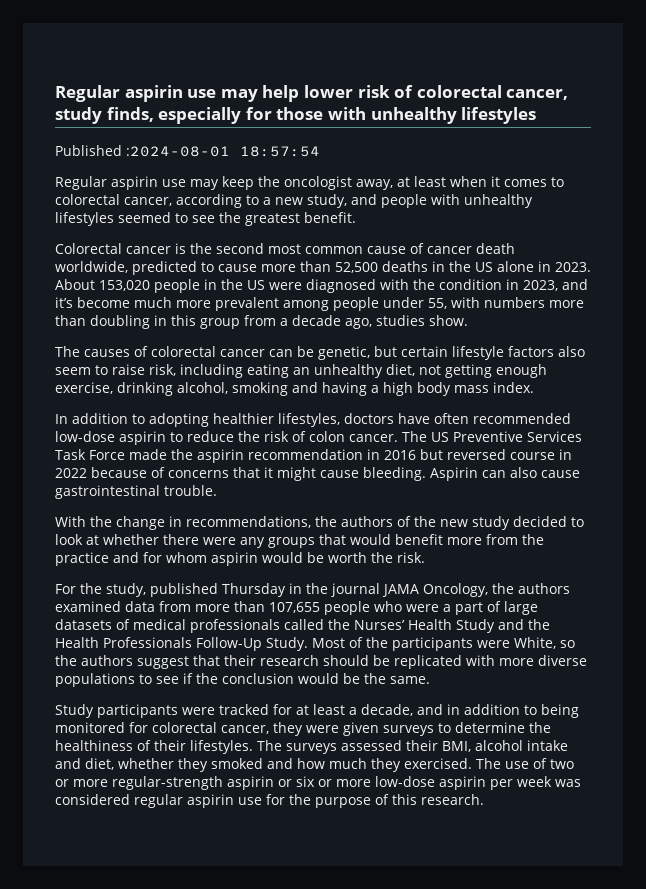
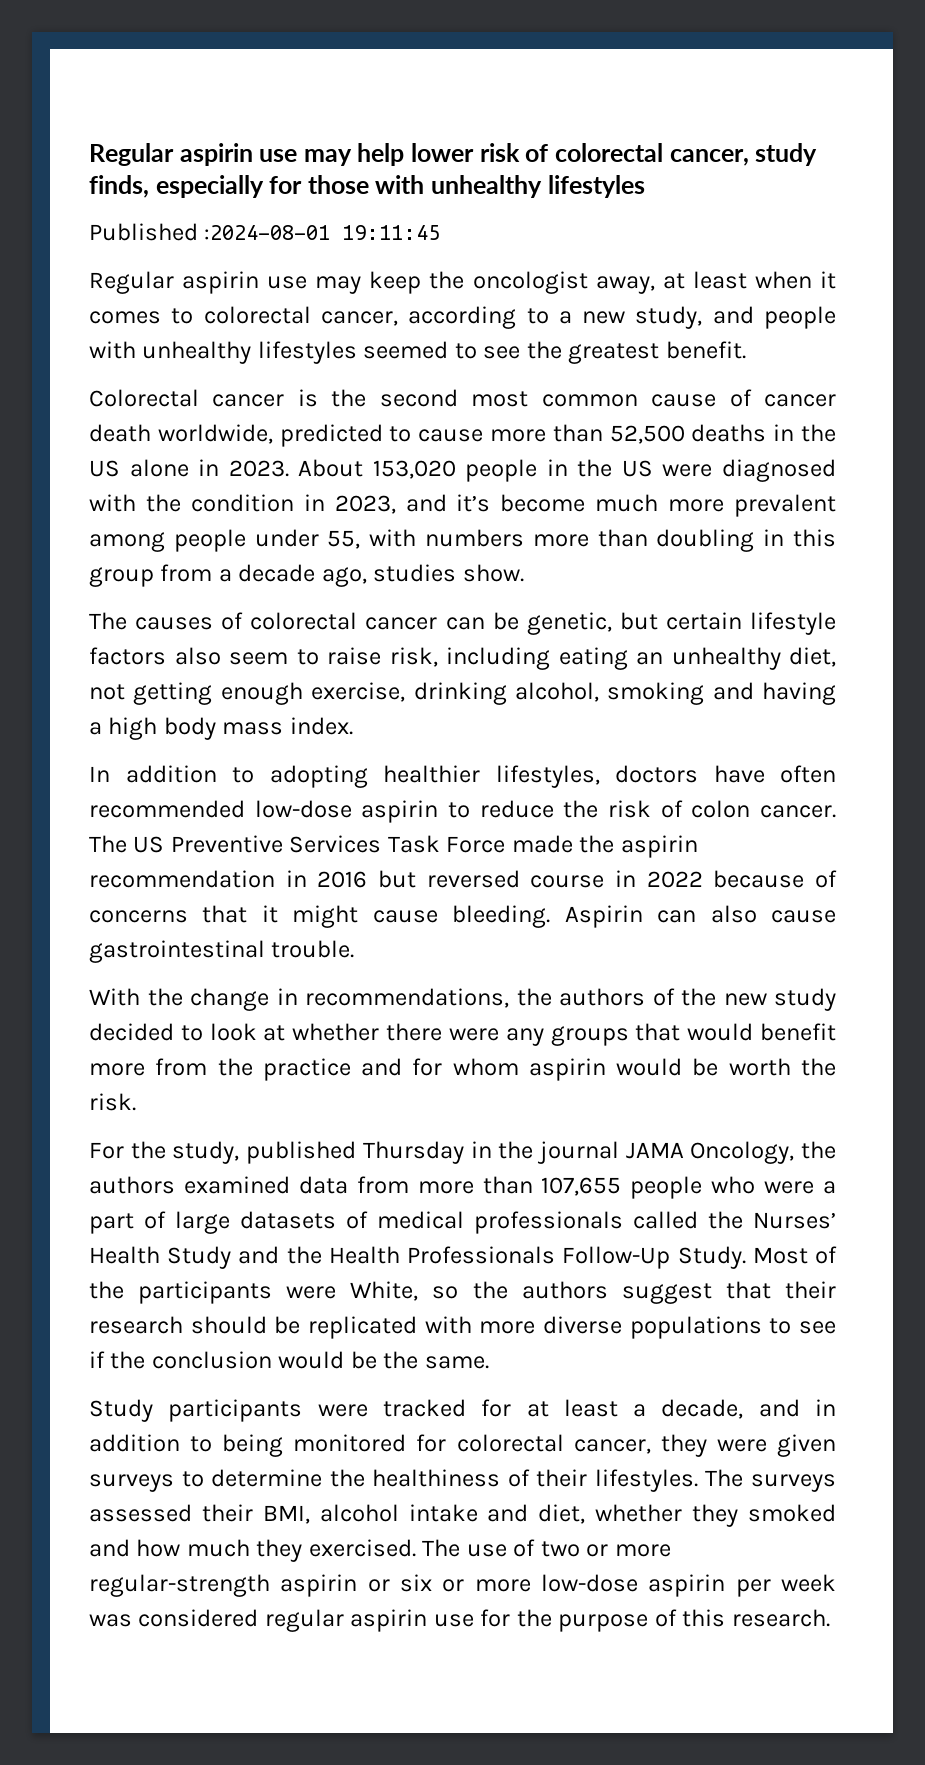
[240,146,320,157] 18:57:54 -> [342,225,441,240] 19:11:45

